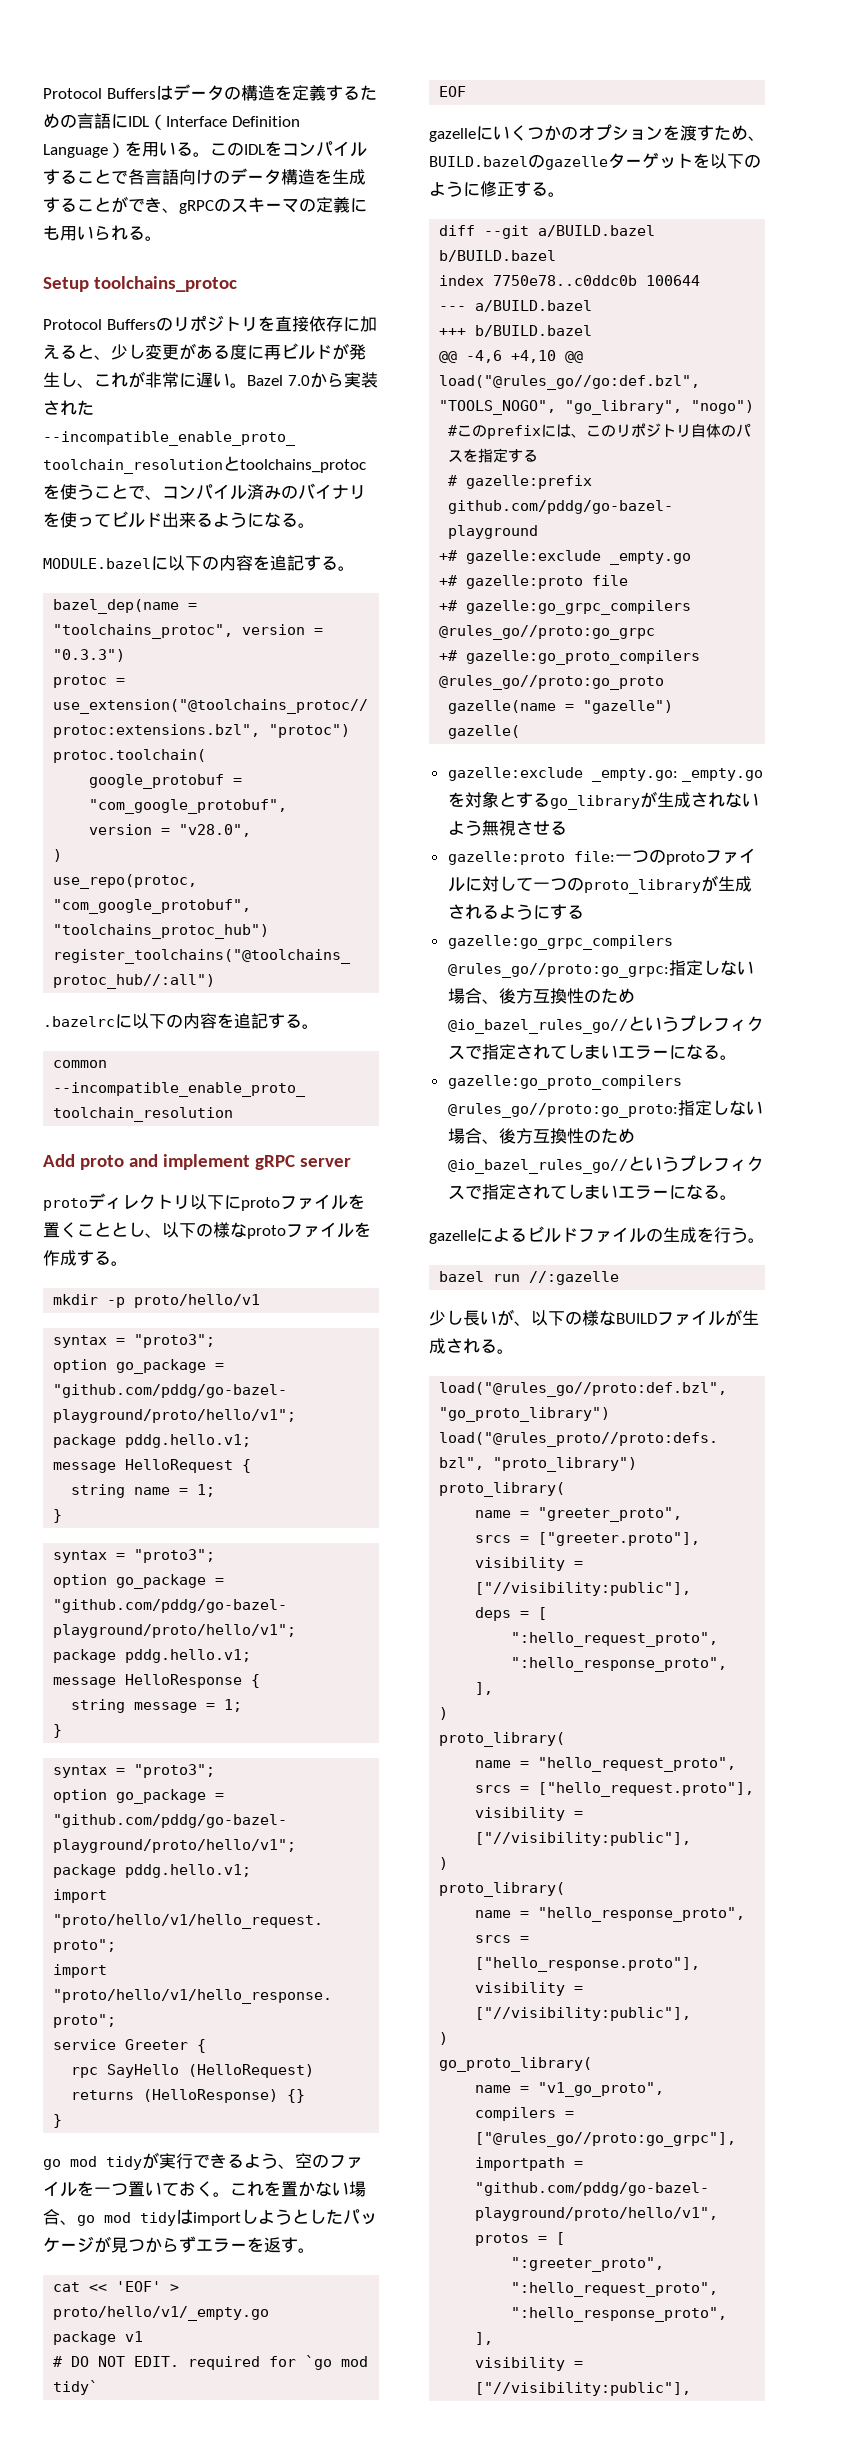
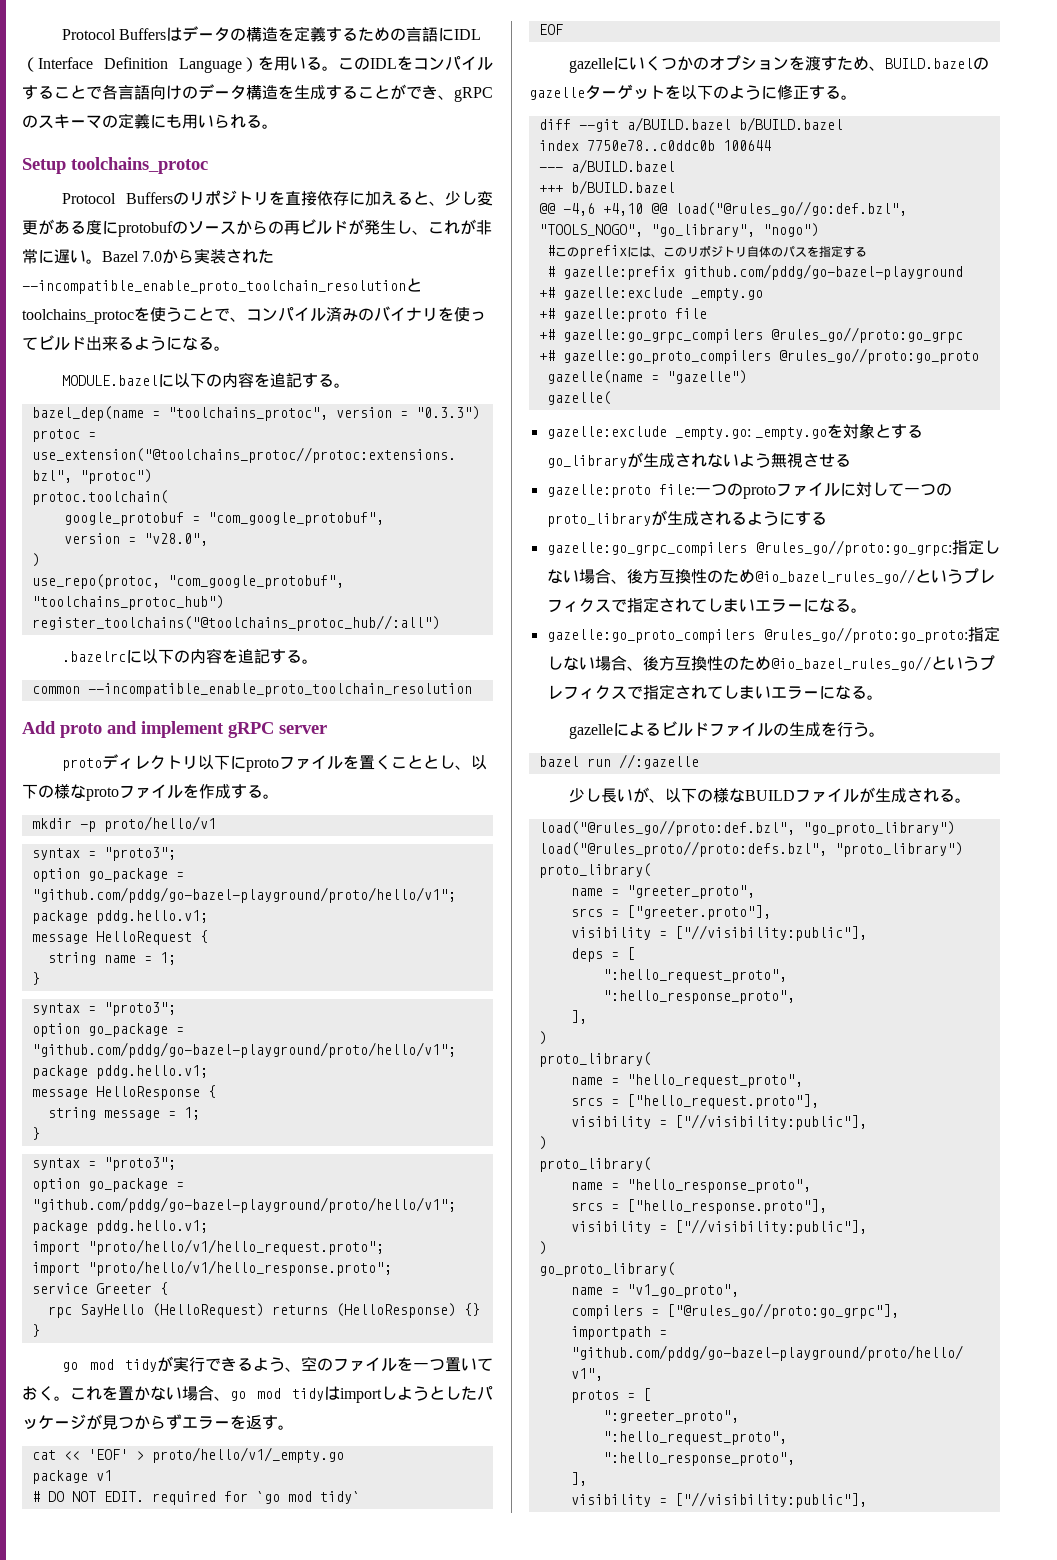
(264, 352) none -> [118,220,284,237] protobufのソースからの

